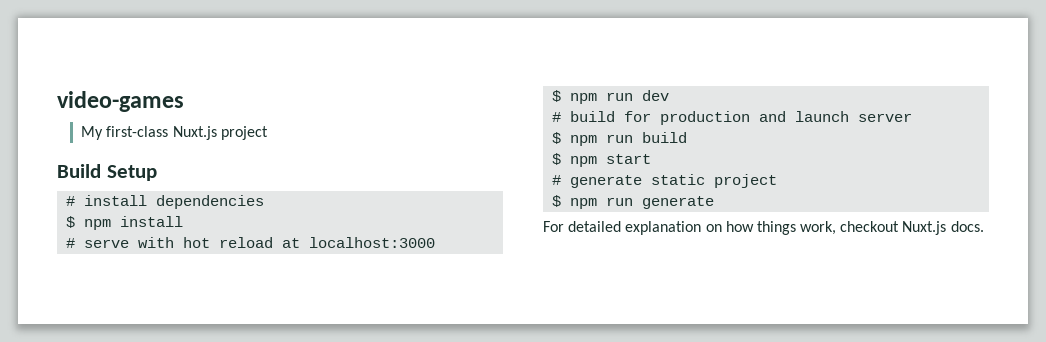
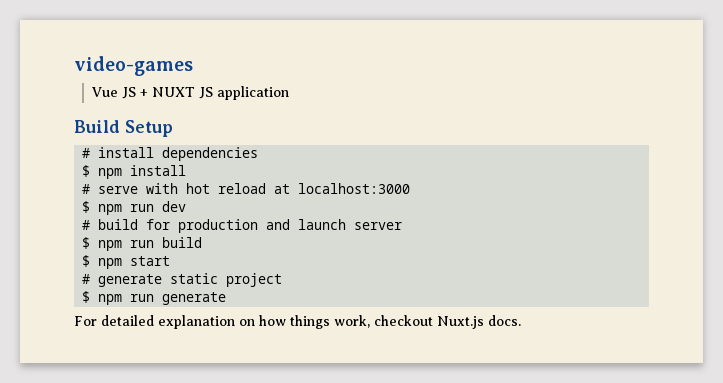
[81,126,268,140] My first-class Nuxt.js project -> [91,86,289,100] Vue JS + NUXT JS application

